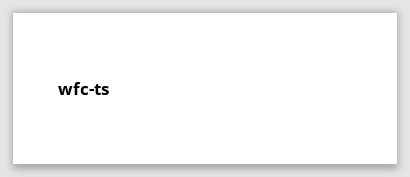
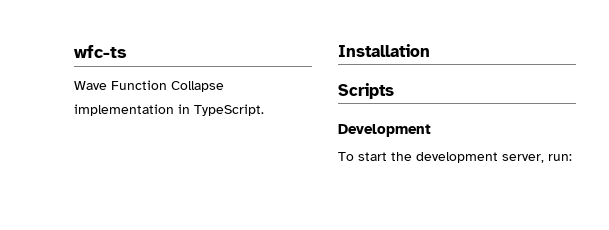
(109, 88) none -> [74,80,224,92] [74,104,264,116] [338,44,430,57] [338,83,394,99] [338,124,431,137] [338,152,572,163] // Wave Function Collapse implementation in TypeScript. // Installation // Scripts // Development // To start the development server, run:

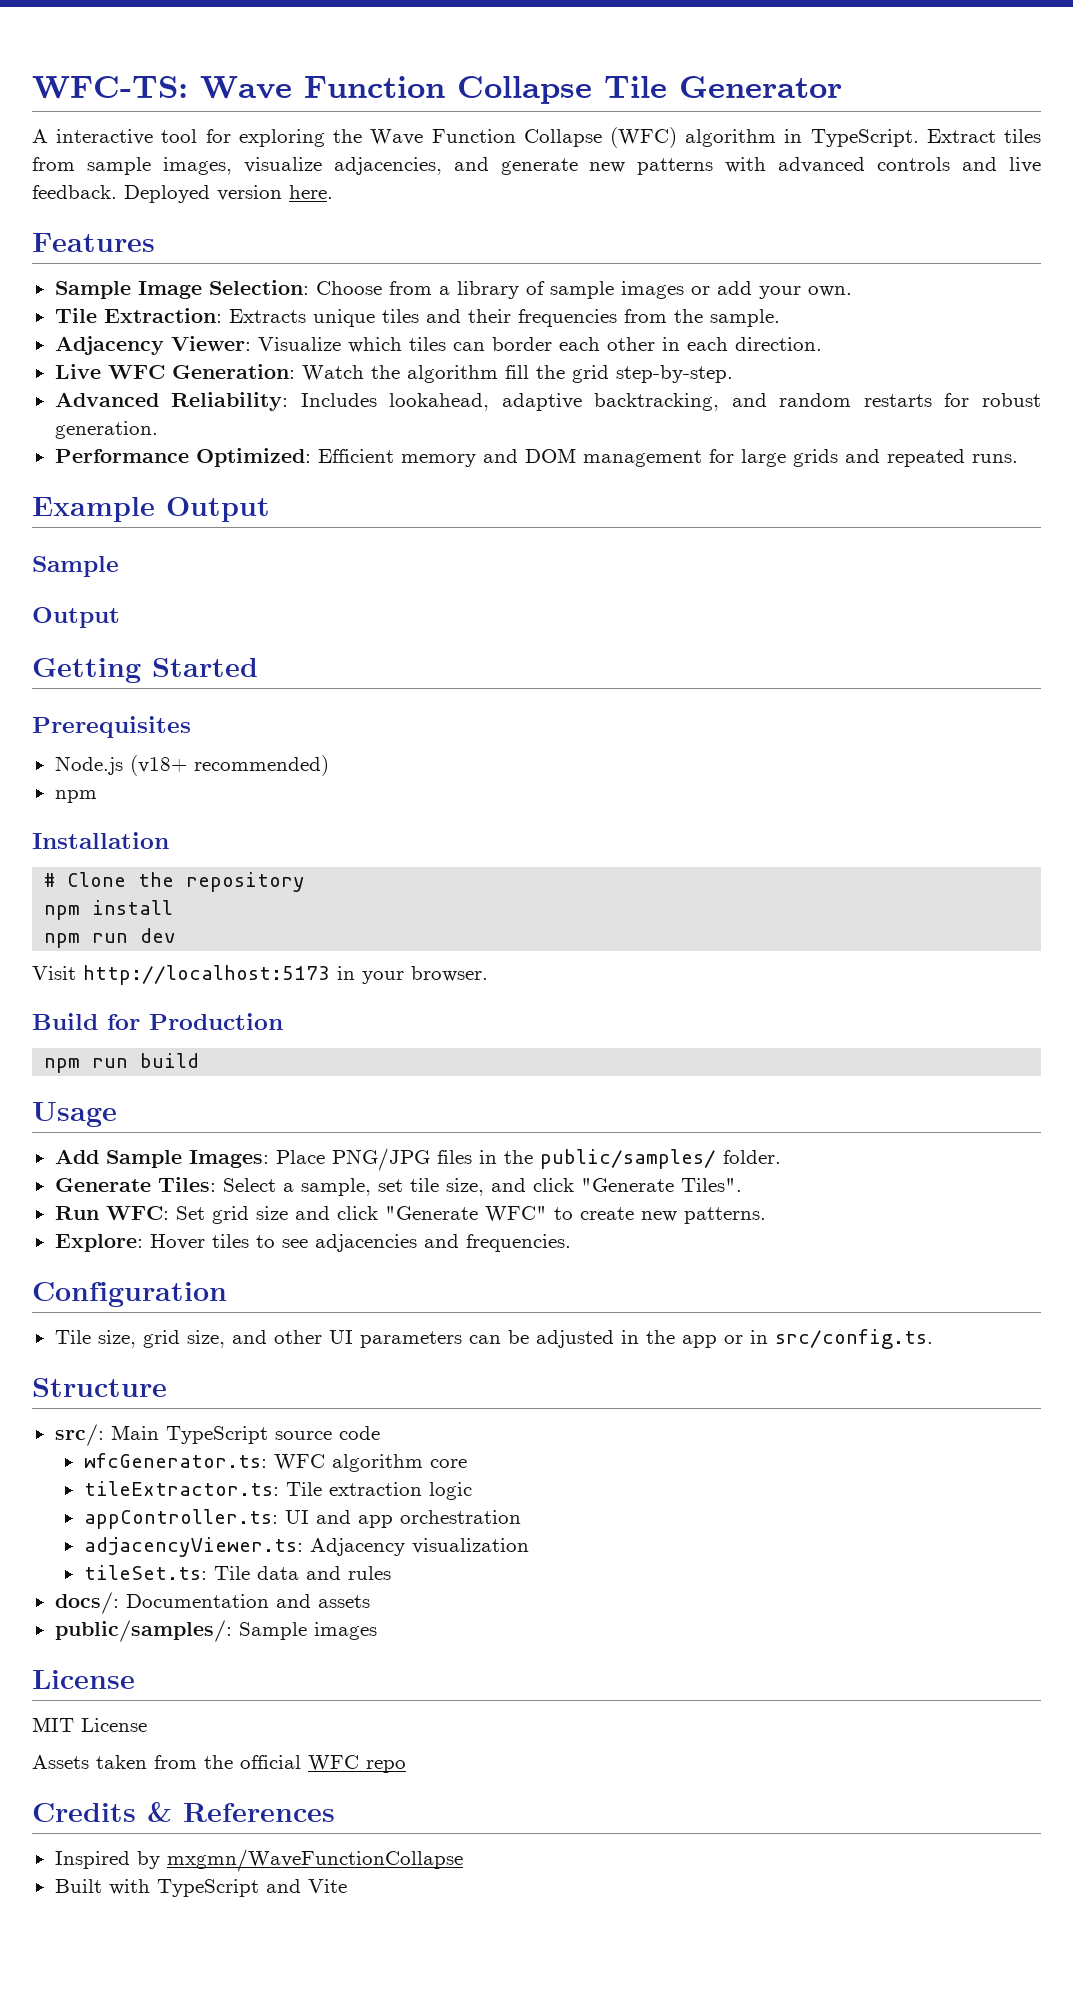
[74,45,127,58] [74,80,224,92] [74,104,264,116] [338,44,430,57] [338,83,394,99] [338,124,431,137] [338,152,572,163] wfc-ts // Wave Function Collapse implementation in TypeScript. // Installation // Scripts // Development // To start the development server, run: -> [32,76,842,104] [32,127,1041,148] [32,157,1041,175] [32,185,333,203] [32,233,155,252] [54,280,852,299] [54,308,780,327] [54,336,822,355] [54,364,733,383] [54,392,1041,411] [54,421,158,439] [54,448,1018,467] [32,497,270,522] [32,556,119,577] [32,607,120,628] [32,658,258,683] [32,716,191,738] [54,755,329,776] [54,790,97,803] [32,832,169,849] [44,872,306,892] [44,900,174,920] [44,928,177,948] [32,965,488,985] [32,1013,283,1030] [44,1053,200,1073] [32,1102,117,1127] [54,1148,781,1171] [54,1177,742,1196] [54,1206,766,1224] [54,1234,571,1252] [32,1282,227,1307] [54,1329,933,1349] [32,1378,167,1397] [54,1424,380,1446] [83,1453,467,1472] [83,1481,472,1500] [83,1509,521,1529] [83,1537,529,1557] [83,1565,391,1580] [54,1592,370,1614] [54,1620,377,1642] [32,1670,135,1689] [32,1717,147,1732] [32,1755,406,1773] [32,1802,335,1822] [54,1849,463,1872] [54,1879,347,1897] WFC-TS: Wave Function Collapse Tile Generator // A interactive tool for exploring the Wave Function Collapse (WFC) algorithm in TypeScript. Extract tiles from sample images, visualize adjacencies, and generate new patterns with advanced controls and live feedback. Deployed version here. // Features // Sample Image Selection: Choose from a library of sample images or add your own. // Tile Extraction: Extracts unique tiles and their frequencies from the sample. // Adjacency Viewer: Visualize which tiles can border each other in each direction. // Live WFC Generation: Watch the algorithm fill the grid step-by-step. // Advanced Reliability: Includes lookahead, adaptive backtracking, and random restarts for robust generation. // Performance Optimized: Efficient memory and DOM management for large grids and repeated runs. // Example Output // Sample // Output // Getting Started // Prerequisites // Node.js (v18+ recommended) // npm // Installation // # Clone the repository // npm install // npm run dev // Visit http://localhost:5173 in your browser. // Build for Production // npm run build // Usage // Add Sample Images: Place PNG/JPG files in the public/samples/ folder. // Generate Tiles: Select a sample, set tile size, and click "Generate Tiles". // Run WFC: Set grid size and click "Generate WFC" to create new patterns. // Explore: Hover tiles to see adjacencies and frequencies. // Configuration // Tile size, grid size, and other UI parameters can be adjusted in the app or in src/config.ts. // Structure // src/: Main TypeScript source code // wfcGenerator.ts: WFC algorithm core // tileExtractor.ts: Tile extraction logic // appController.ts: UI and app orchestration // adjacencyViewer.ts: Adjacency visualization // tileSet.ts: Tile data and rules // docs/: Documentation and assets // public/samples/: Sample images // License // MIT License // Assets taken from the official WFC repo // Credits & References // Inspired by mxgmn/WaveFunctionCollapse // Built with TypeScript and Vite

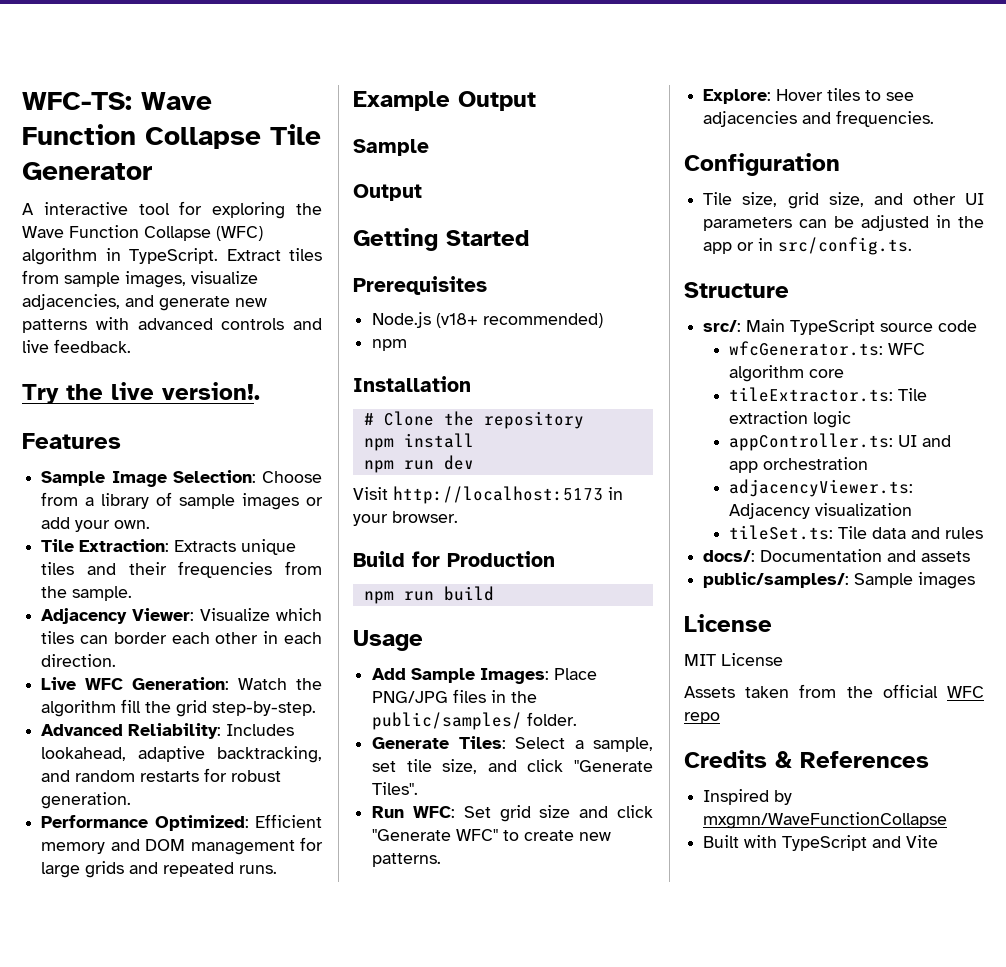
[124,185,333,203] Deployed version here. -> [22,382,260,404] // Try the live version!.

